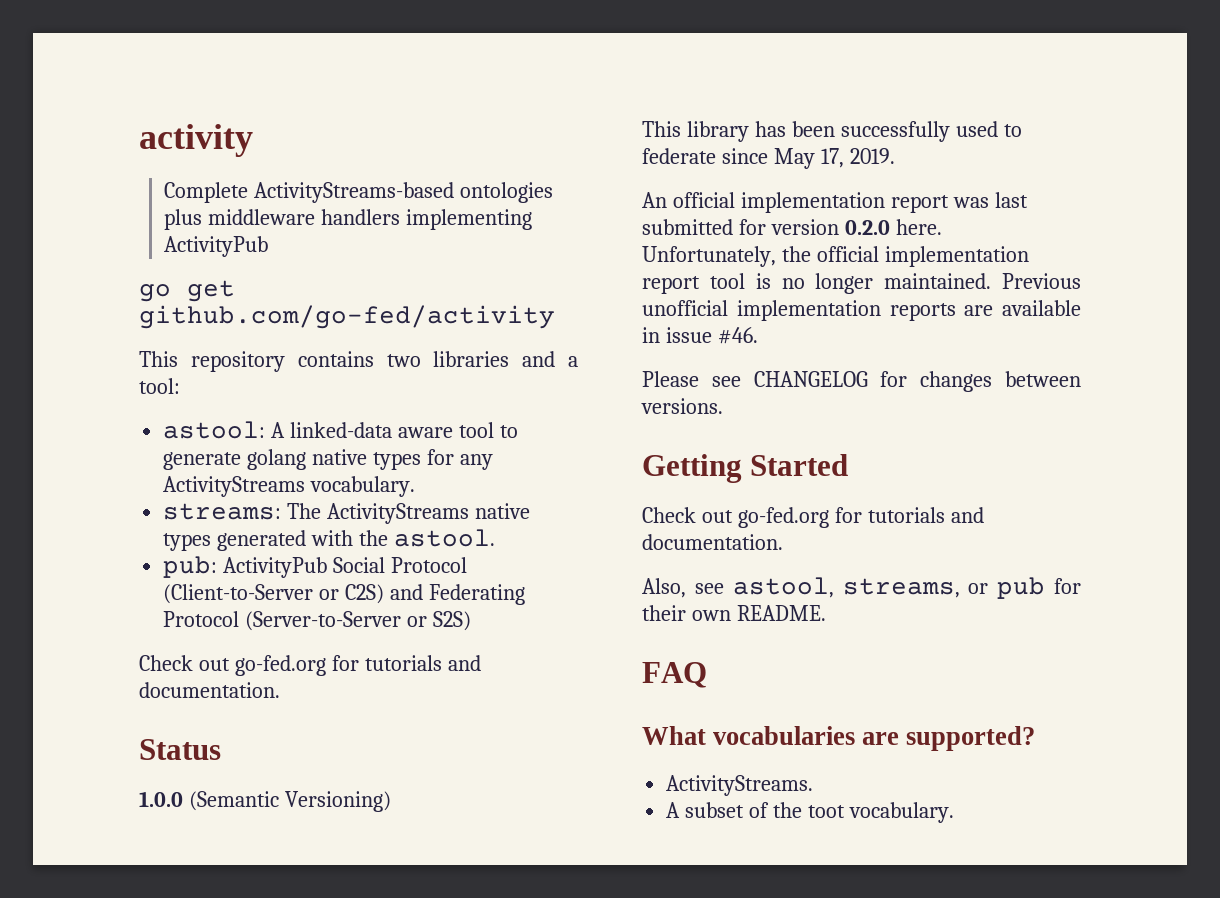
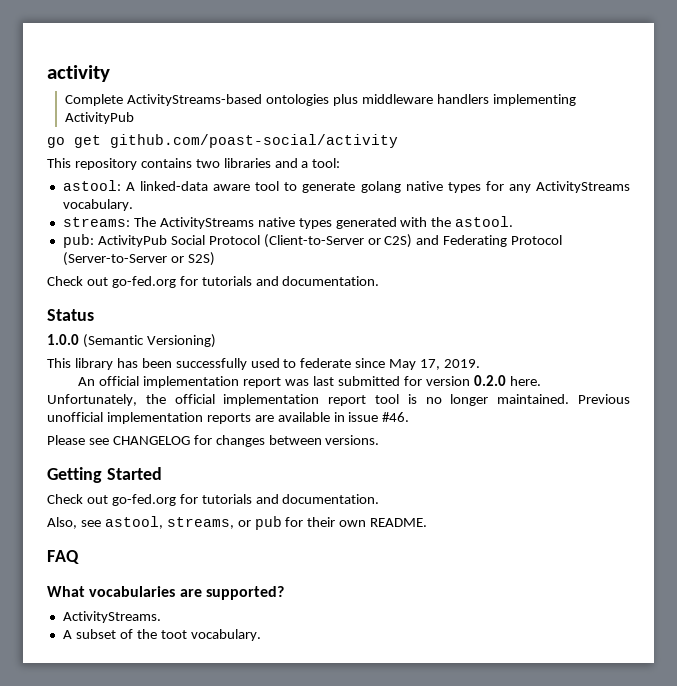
[139,305,555,329] github.com/go-fed/activity -> [110,134,398,148] github.com/poast-social/activity

